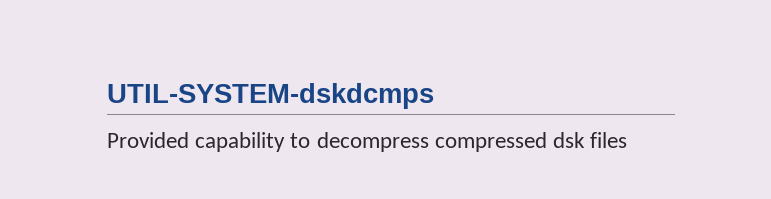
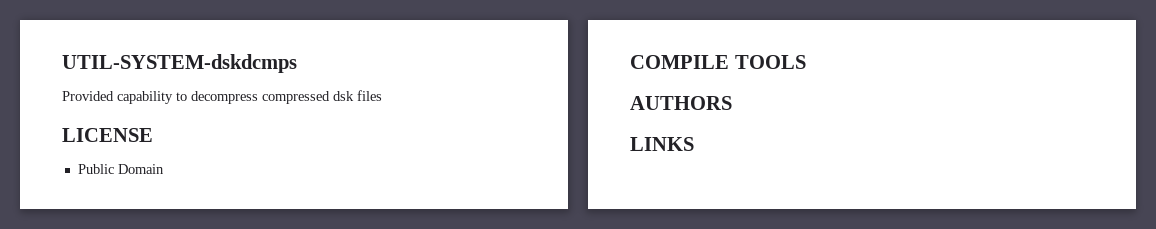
(628, 140) none -> [62,128,153,142] [77,164,164,174] [630,55,806,69] [630,96,732,110] [630,137,694,151] // LICENSE // Public Domain // COMPILE TOOLS // AUTHORS // LINKS

